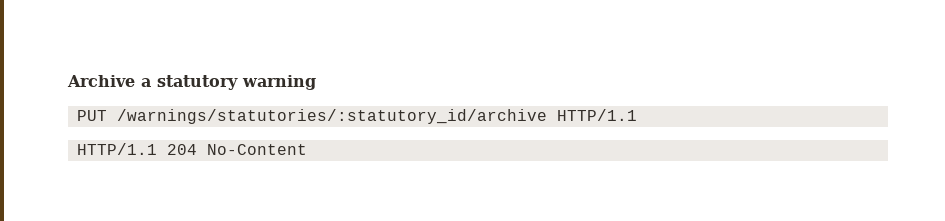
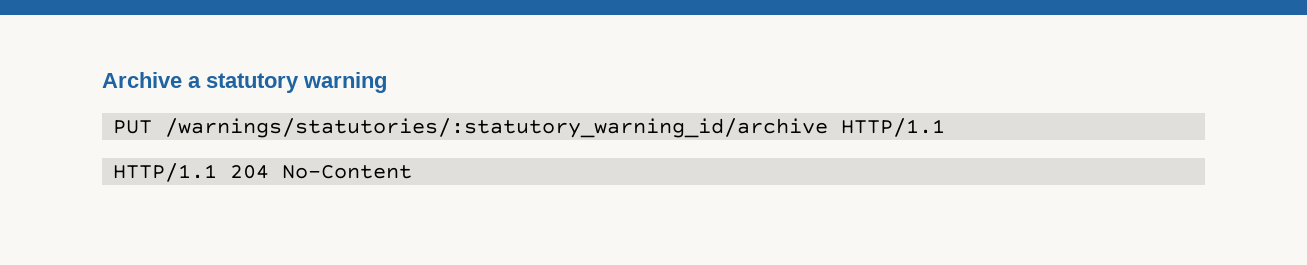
[116,109,547,124] /warnings/statutories/:statutory_id/archive -> [165,118,829,138] /warnings/statutories/:statutory_warning_id/archive

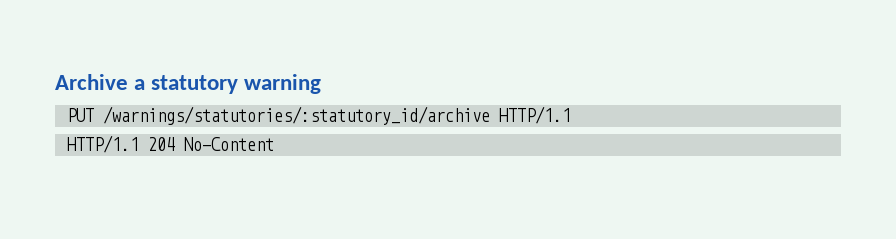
[165,118,829,138] /warnings/statutories/:statutory_warning_id/archive -> [103,106,490,125] /warnings/statutories/:statutory_id/archive

